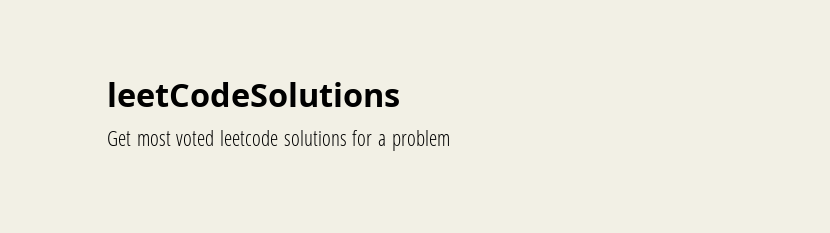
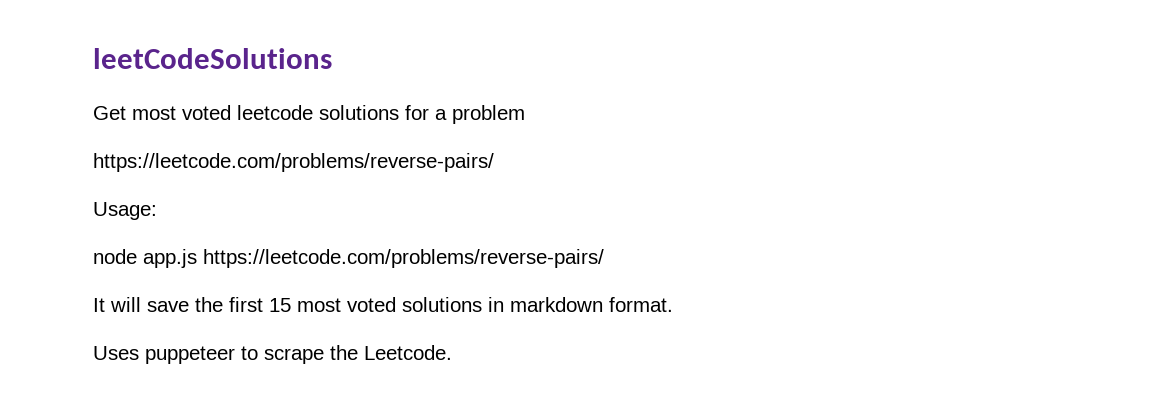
(450, 140) none -> [93,153,494,172] [93,202,157,220] [93,249,604,268] [93,297,673,312] [93,345,452,364] // https://leetcode.com/problems/reverse-pairs/ // Usage: // node app.js https://leetcode.com/problems/reverse-pairs/ // It will save the first 15 most voted solutions in markdown format. // Uses puppeteer to scrape the Leetcode.

